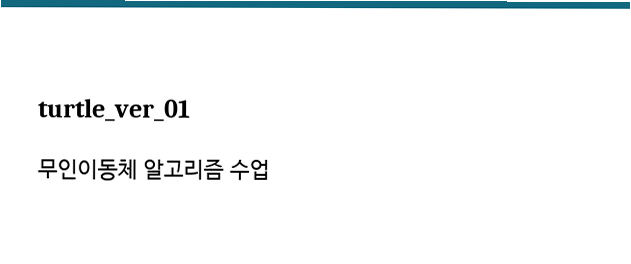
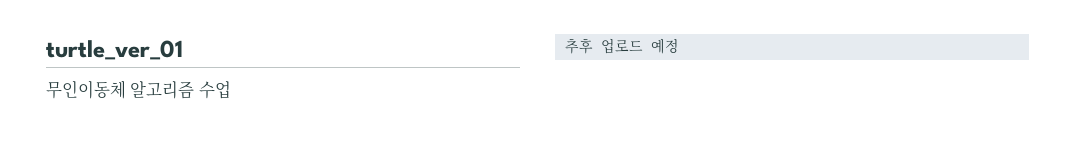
(270, 170) none -> [564,38,679,54] // 추후 업로드 예정

